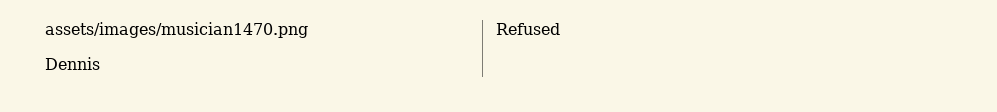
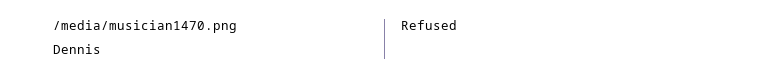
[45,22,308,38] assets/images/musician1470.png -> [53,20,237,33] /media/musician1470.png

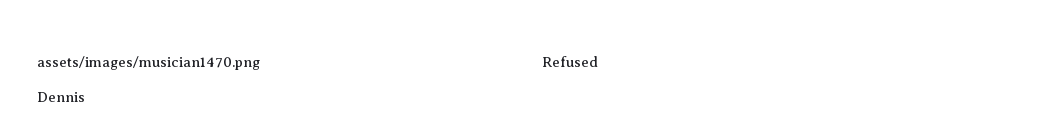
[53,20,237,33] /media/musician1470.png -> [37,56,260,70] assets/images/musician1470.png

